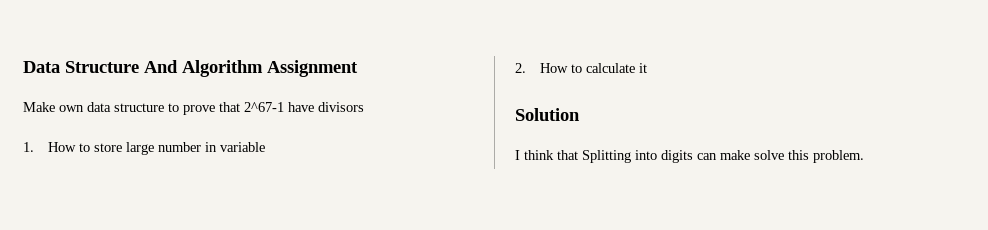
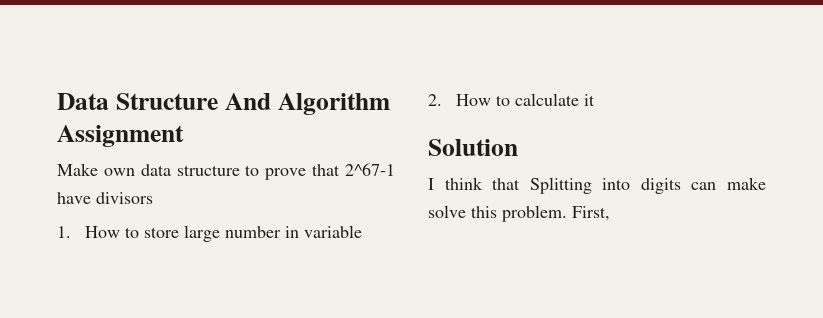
(864, 156) none -> [572,206,610,221] First,

